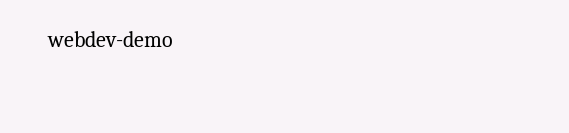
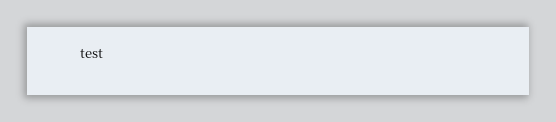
[47,31,173,47] webdev-demo -> [80,48,103,58] test

